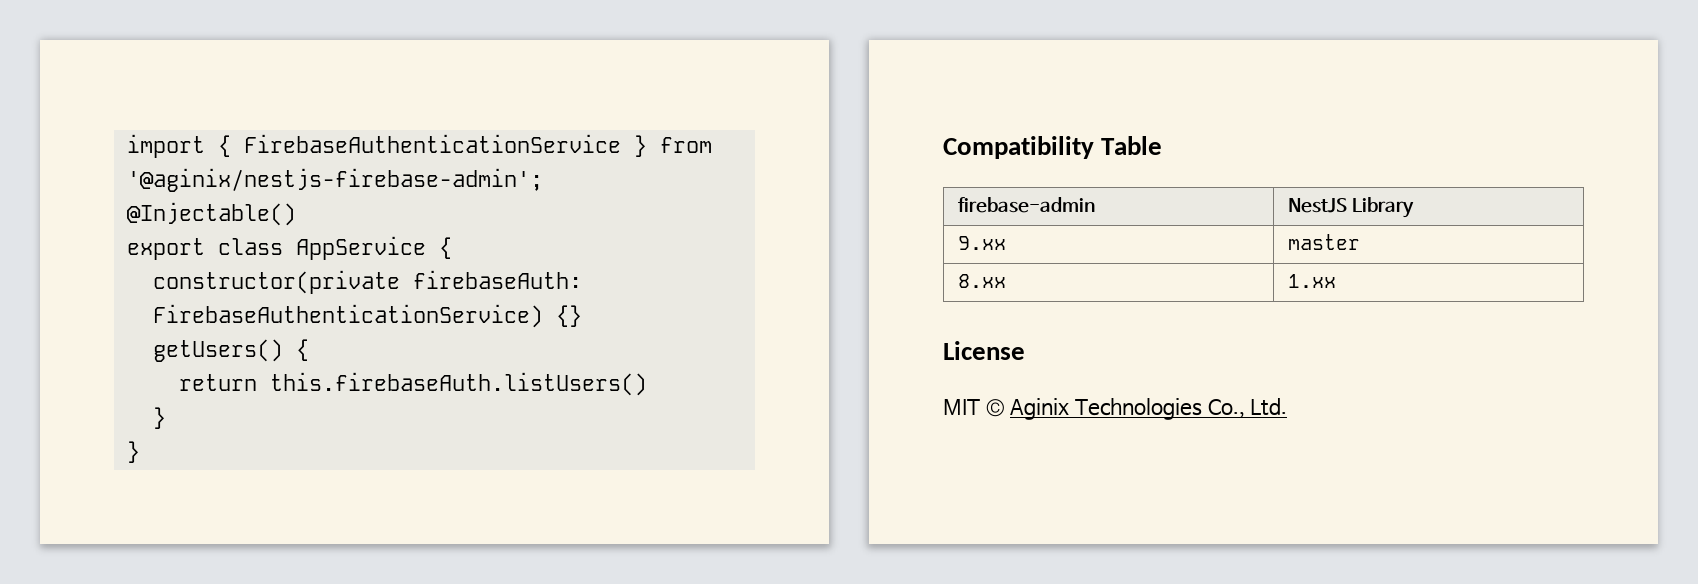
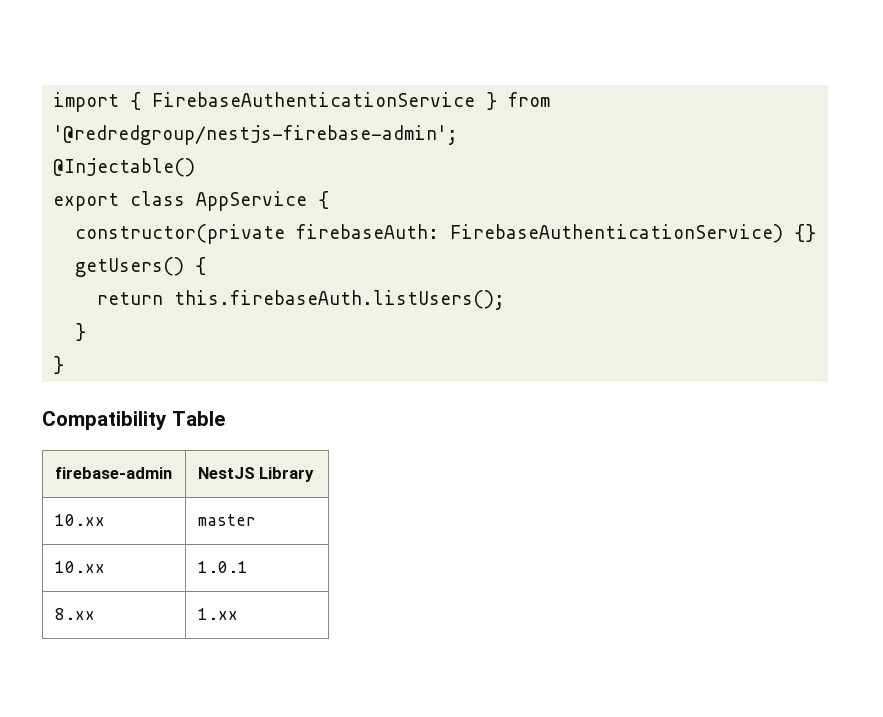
[126,168,543,192] '@aginix/nestjs-firebase-admin'; -> [53,125,459,145] '@redredgroup/nestjs-firebase-admin';
[269,372,647,396] this.firebaseAuth.listUsers() -> [174,290,506,310] this.firebaseAuth.listUsers();
[958,236,1007,250] 9.xx -> [54,514,105,526] 10.xx
(1361, 242) none -> [54,561,105,573] [197,561,248,573] // 10.xx | 1.0.1
[943,341,1025,360] [943,398,1288,420] // License // MIT © Aginix Technologies Co., Ltd. -> (238, 614) none

